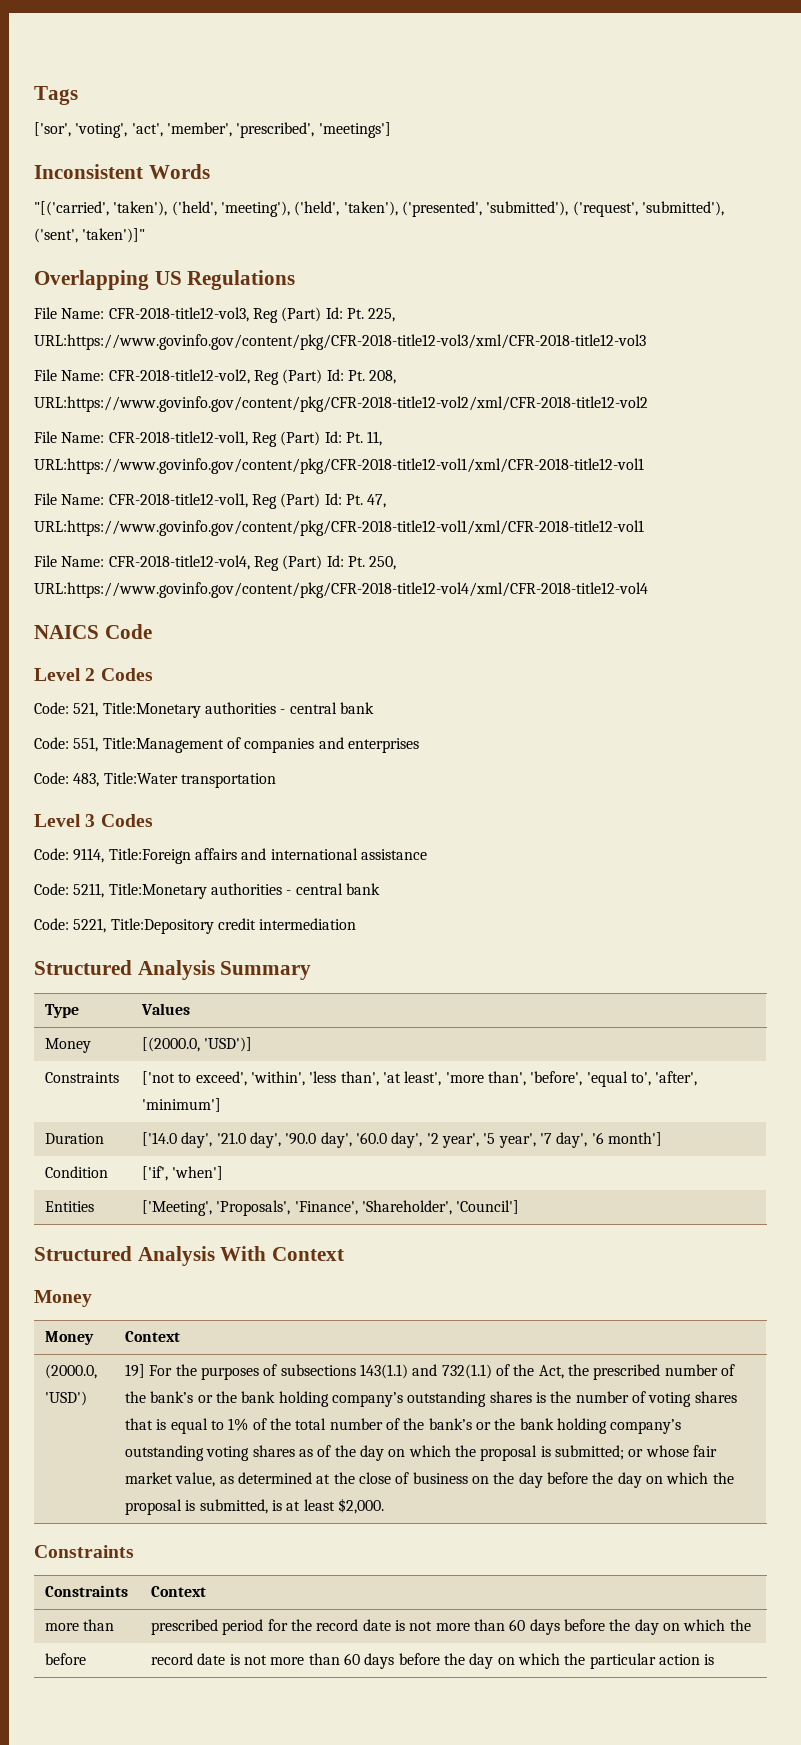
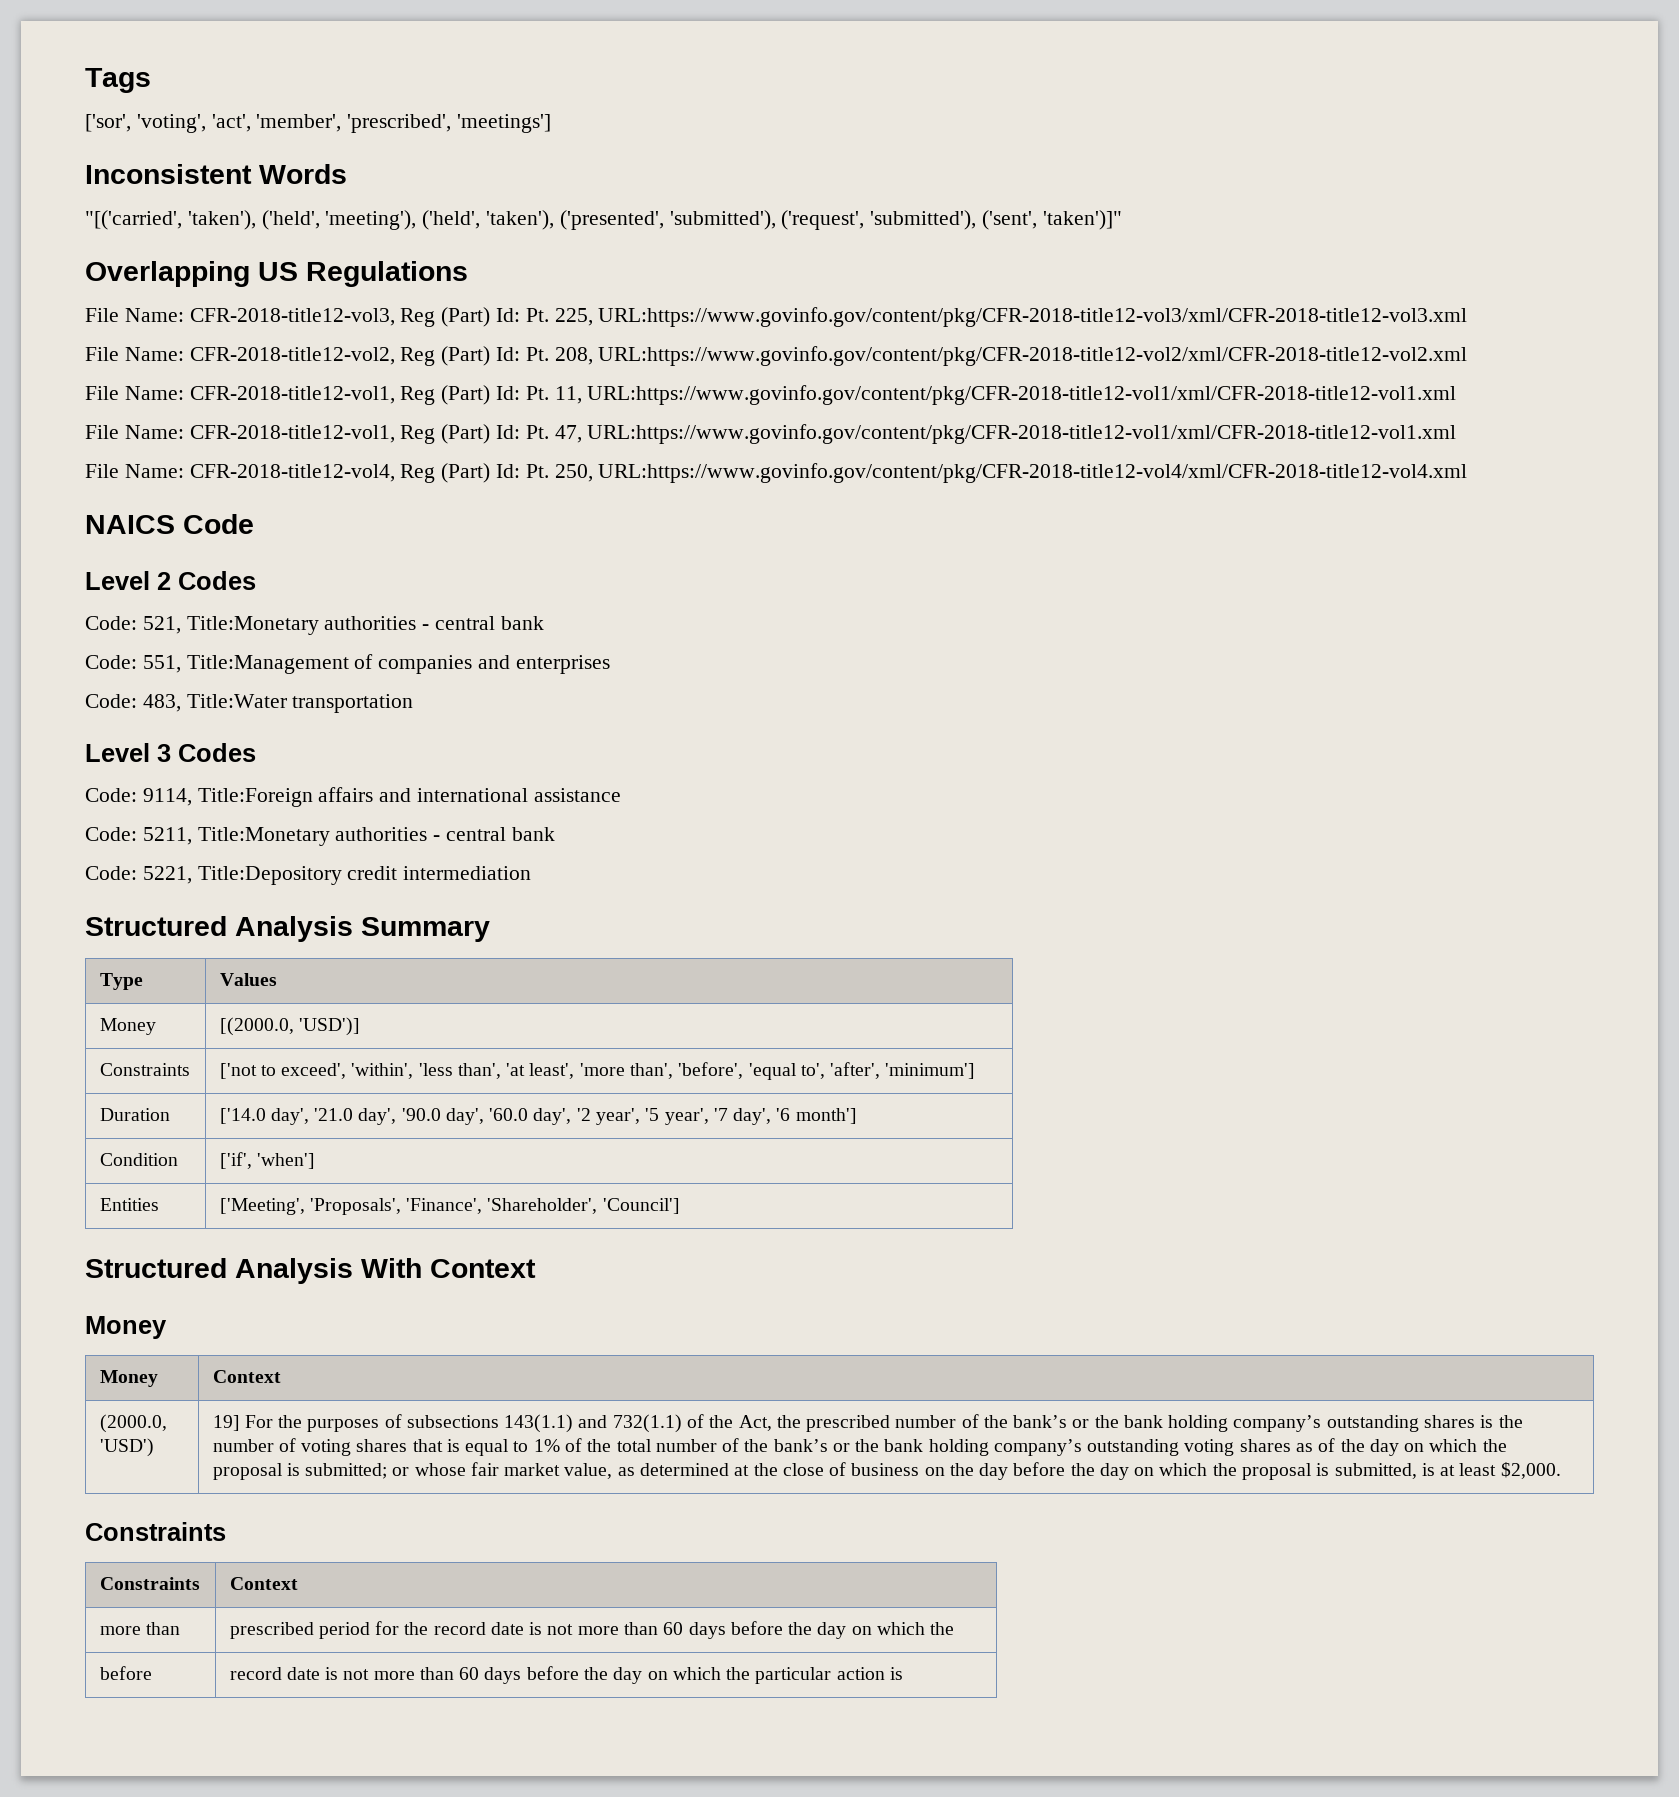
[34,334,646,350] URL:https://www.govinfo.gov/content/pkg/CFR-2018-title12-vol3/xml/CFR-2018-title12-vol3 -> [598,307,1468,327] URL:https://www.govinfo.gov/content/pkg/CFR-2018-title12-vol3/xml/CFR-2018-title12-vol3.xml
[34,396,648,412] URL:https://www.govinfo.gov/content/pkg/CFR-2018-title12-vol2/xml/CFR-2018-title12-vol2 -> [598,346,1468,366] URL:https://www.govinfo.gov/content/pkg/CFR-2018-title12-vol2/xml/CFR-2018-title12-vol2.xml
[34,458,644,474] URL:https://www.govinfo.gov/content/pkg/CFR-2018-title12-vol1/xml/CFR-2018-title12-vol1 -> [587,385,1457,405] URL:https://www.govinfo.gov/content/pkg/CFR-2018-title12-vol1/xml/CFR-2018-title12-vol1.xml
[34,520,644,536] URL:https://www.govinfo.gov/content/pkg/CFR-2018-title12-vol1/xml/CFR-2018-title12-vol1 -> [587,424,1457,444] URL:https://www.govinfo.gov/content/pkg/CFR-2018-title12-vol1/xml/CFR-2018-title12-vol1.xml
[34,582,648,598] URL:https://www.govinfo.gov/content/pkg/CFR-2018-title12-vol4/xml/CFR-2018-title12-vol4 -> [598,463,1468,483] URL:https://www.govinfo.gov/content/pkg/CFR-2018-title12-vol4/xml/CFR-2018-title12-vol4.xml

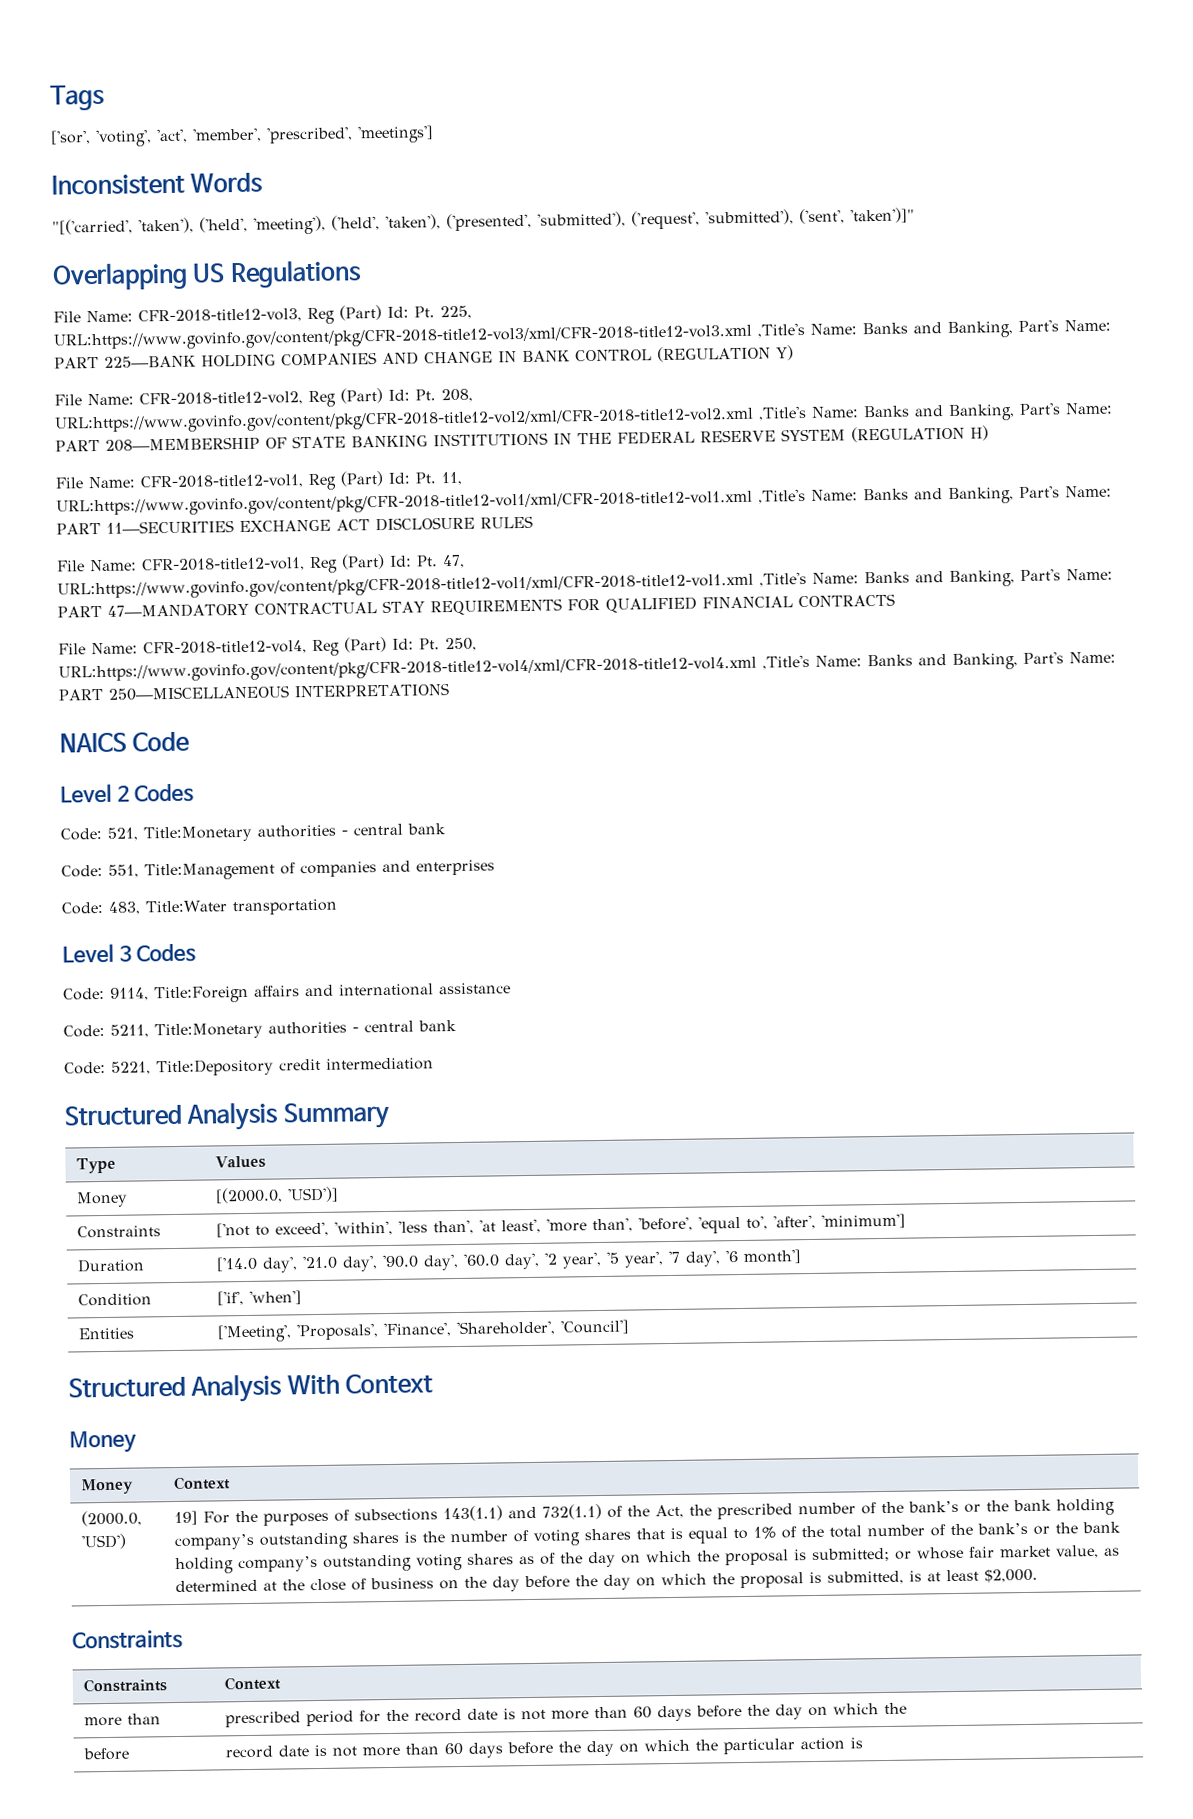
(1468, 317) none -> [756,319,1111,338] [54,345,794,369] ,Title's Name: Banks and Banking, Part's Name: PART 225—BANK HOLDING COMPANIES AND CHANGE IN BANK CONTROL (REGULATION Y)
(1468, 356) none -> [757,402,1113,421] [55,425,989,452] ,Title's Name: Banks and Banking, Part's Name: PART 208—MEMBERSHIP OF STATE BANKING INSTITUTIONS IN THE FEDERAL RESERVE SYSTEM (REGULATION H)
(1457, 395) none -> [757,485,1112,505] [56,515,533,535] ,Title's Name: Banks and Banking, Part's Name: PART 11—SECURITIES EXCHANGE ACT DISCLOSURE RULES
(1457, 434) none -> [758,568,1113,587] [57,593,895,618] ,Title's Name: Banks and Banking, Part's Name: PART 47—MANDATORY CONTRACTUAL STAY REQUIREMENTS FOR QUALIFIED FINANCIAL CONTRACTS
(1468, 473) none -> [761,651,1116,670] [58,683,449,701] ,Title's Name: Banks and Banking, Part's Name: PART 250—MISCELLANEOUS INTERPRETATIONS

